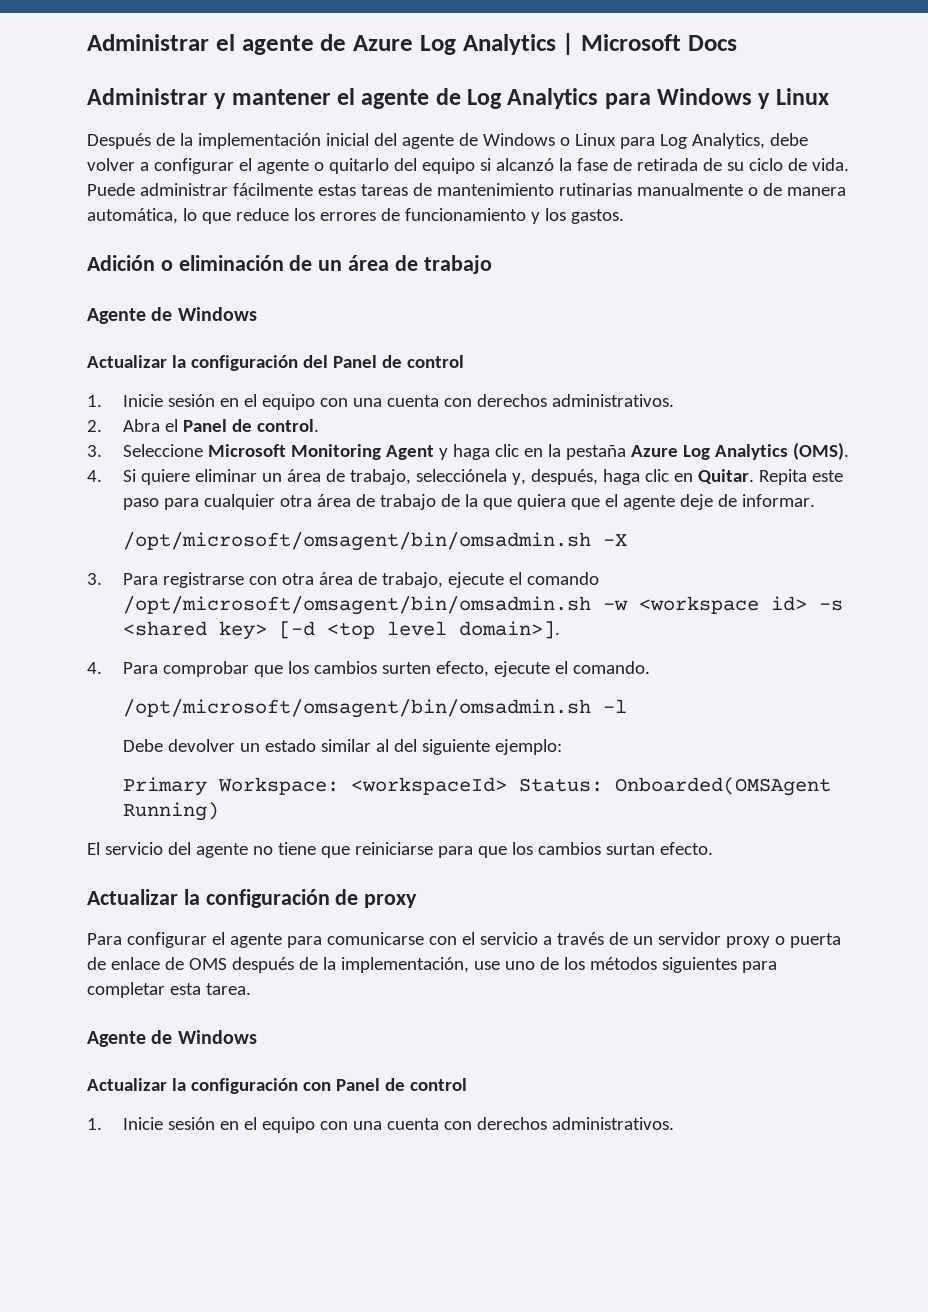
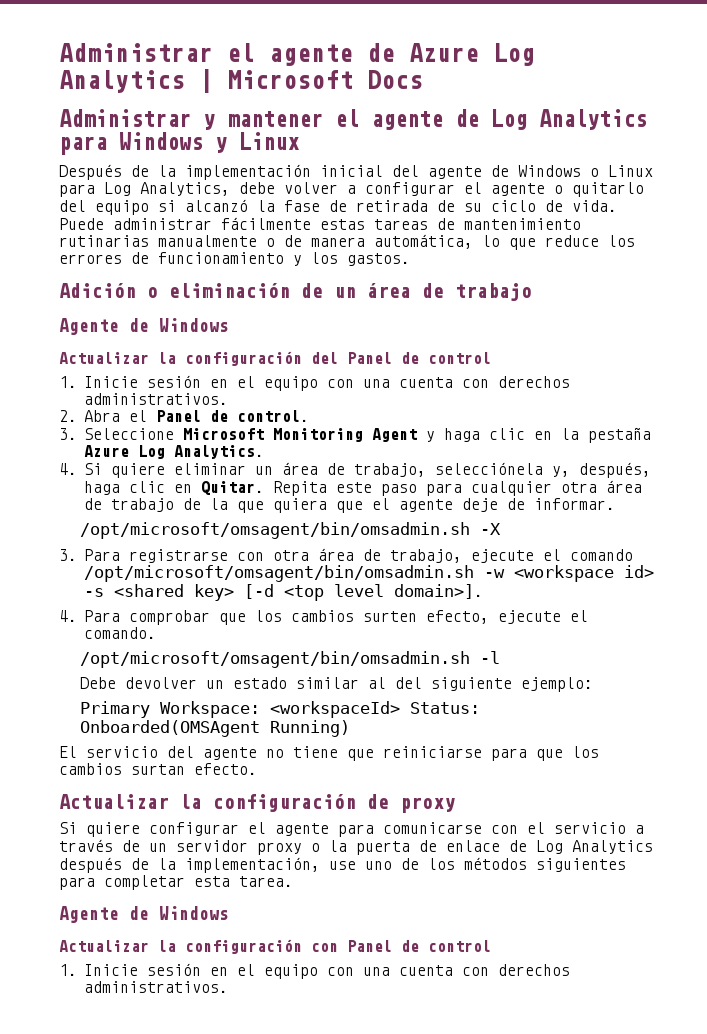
[714,442,849,460] Analytics (OMS). -> [173,445,264,459] Analytics.
[87,933,122,945] Para -> [59,822,140,837] Si quiere
(785, 940) none -> [329,840,347,852] la
[188,958,227,970] OMS -> [536,840,653,854] Log Analytics

